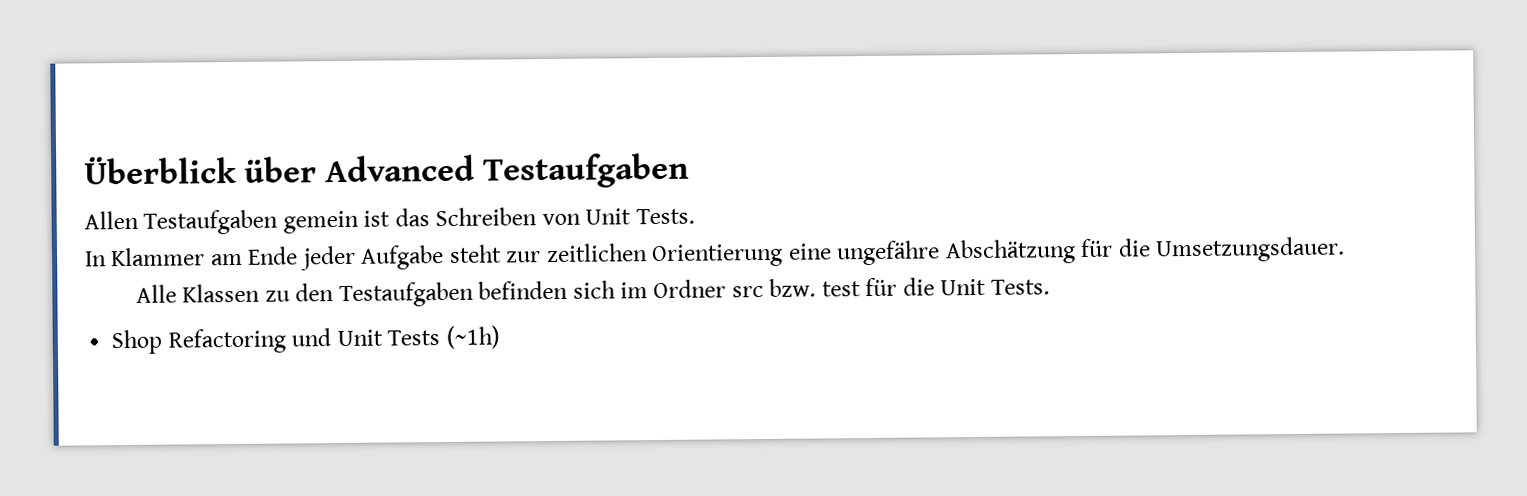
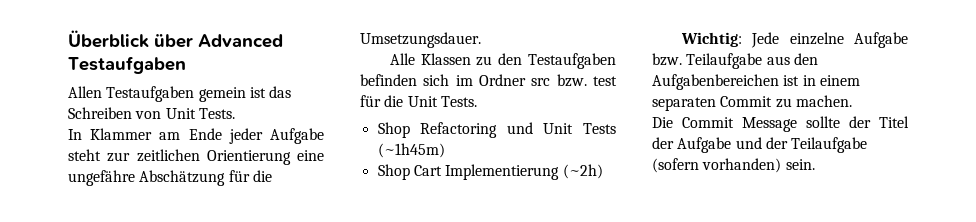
[445,325,500,349] (~1h) -> [377,143,445,158] [377,164,603,180] [680,32,908,48] [652,53,818,69] [652,74,860,90] [652,95,852,111] [652,116,909,132] [652,137,868,153] [652,158,815,173] (~1h45m) // Shop Cart Implementierung (~2h) // Wichtig: Jede einzelne Aufgabe bzw. Teilaufgabe aus den Aufgabenbereichen ist in einem separaten Commit zu machen. // Die Commit Message sollte der Titel der Aufgabe und der Teilaufgabe (sofern vorhanden) sein.

